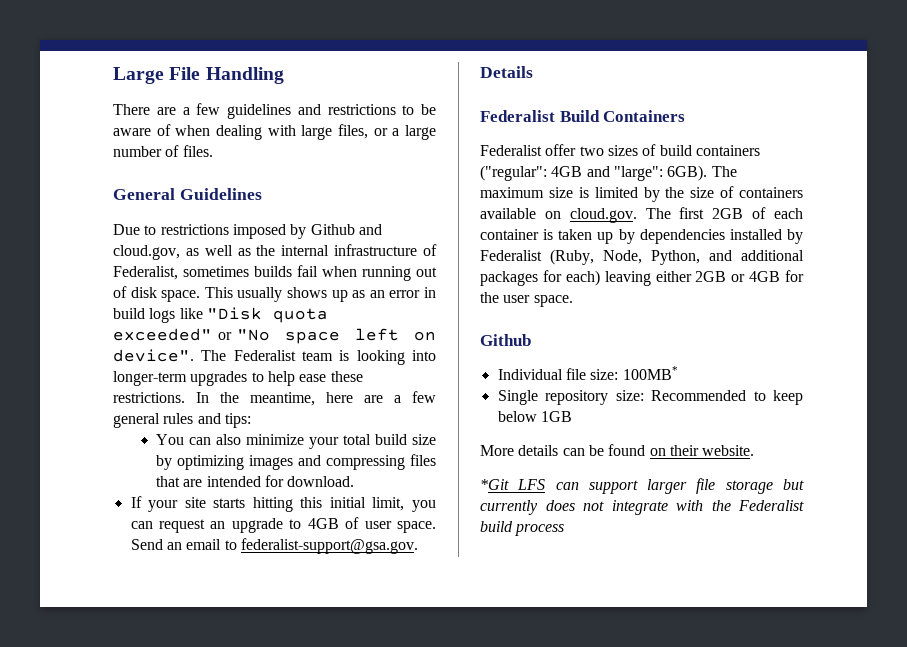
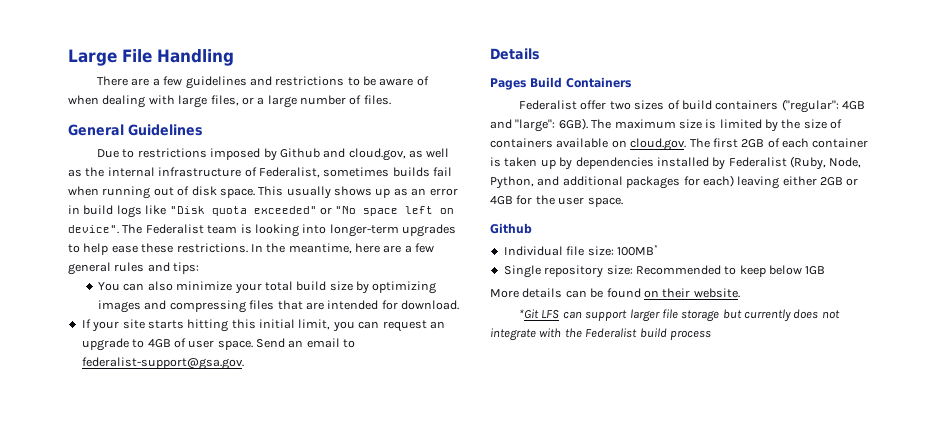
[480,110,555,122] Federalist -> [490,78,526,90] Pages

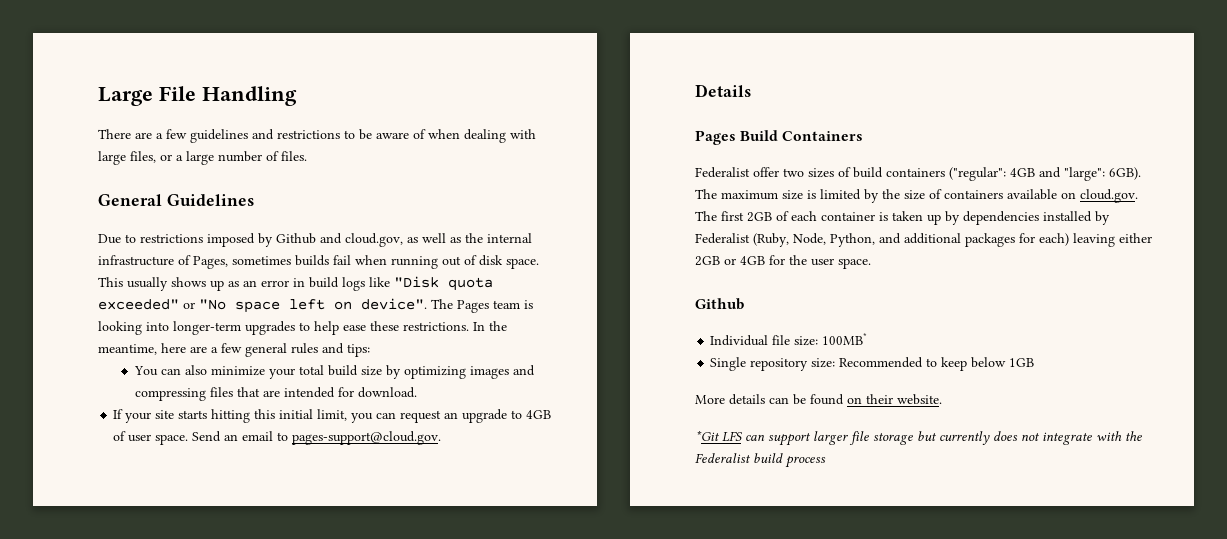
[258,167,320,178] Federalist, -> [193,256,228,269] Pages,
[145,224,204,234] Federalist -> [457,300,489,313] Pages
[81,357,244,370] federalist-support@gsa.gov. -> [292,431,442,445] pages-support@cloud.gov.

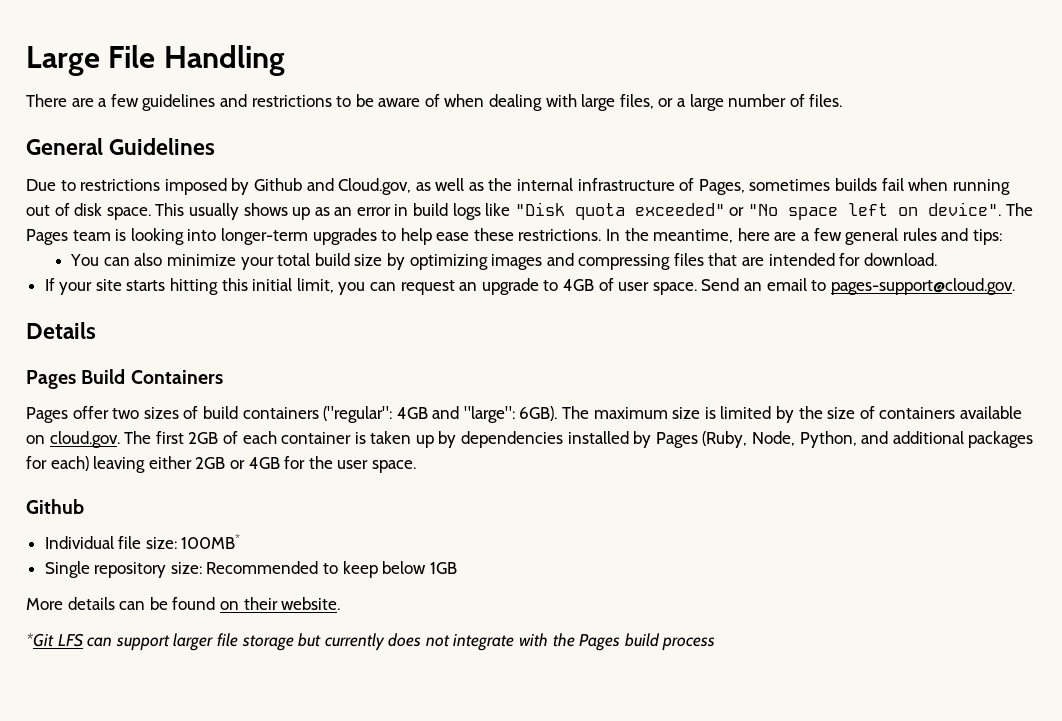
[345,233,403,247] cloud.gov, -> [338,178,412,195] Cloud.gov,
[695,167,750,178] Federalist -> [26,407,68,423] Pages
[695,233,750,244] Federalist -> [655,432,698,448] Pages
[695,453,751,463] Federalist -> [579,634,621,651] Pages

